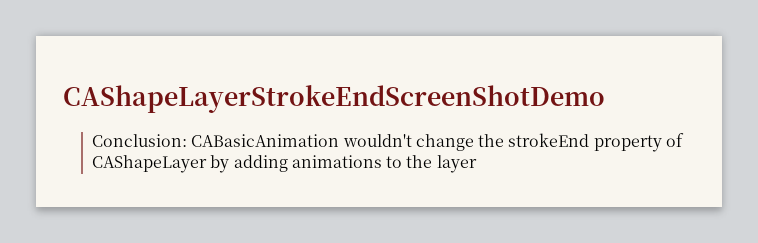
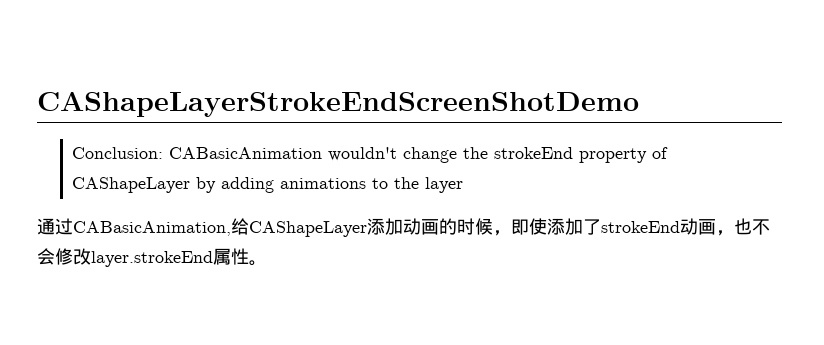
(477, 164) none -> [37,218,770,237] [37,248,267,267] // 通过CABasicAnimation,给CAShapeLayer添加动画的时候，即使添加了strokeEnd动画，也不会修改layer.strokeEnd属性。

